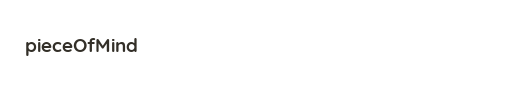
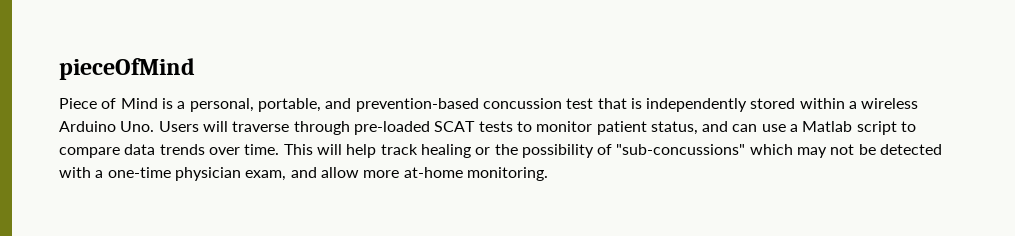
(138, 47) none -> [59,98,919,112] [59,121,917,135] [59,144,943,158] [59,167,548,181] // Piece of Mind is a personal, portable, and prevention-based concussion test that is independently stored within a wireless Arduino Uno. Users will traverse through pre-loaded SCAT tests to monitor patient status, and can use a Matlab script to compare data trends over time. This will help track healing or the possibility of "sub-concussions" which may not be detected with a one-time physician exam, and allow more at-home monitoring.

